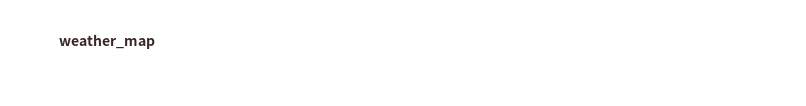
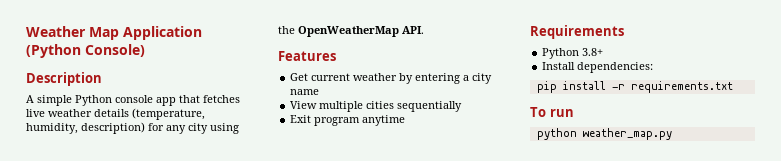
[59,34,155,49] weather_map -> [26,26,202,40] [26,44,145,58] [26,72,102,86] [26,95,240,106] [26,108,205,120] [26,122,239,134] [278,26,424,37] [278,51,336,61] [290,73,493,84] [290,89,320,95] [290,101,463,112] [290,115,406,126] [530,25,624,39] [542,48,604,59] [542,62,654,73] [536,81,733,93] [530,107,574,117] [536,128,672,140] Weather Map Application (Python Console) // Description // A simple Python console app that fetches live weather details (temperature, humidity, description) for any city using the OpenWeatherMap API. // Features // Get current weather by entering a city name // View multiple cities sequentially // Exit program anytime // Requirements // Python 3.8+ // Install dependencies: // pip install -r requirements.txt // To run // python weather_map.py

